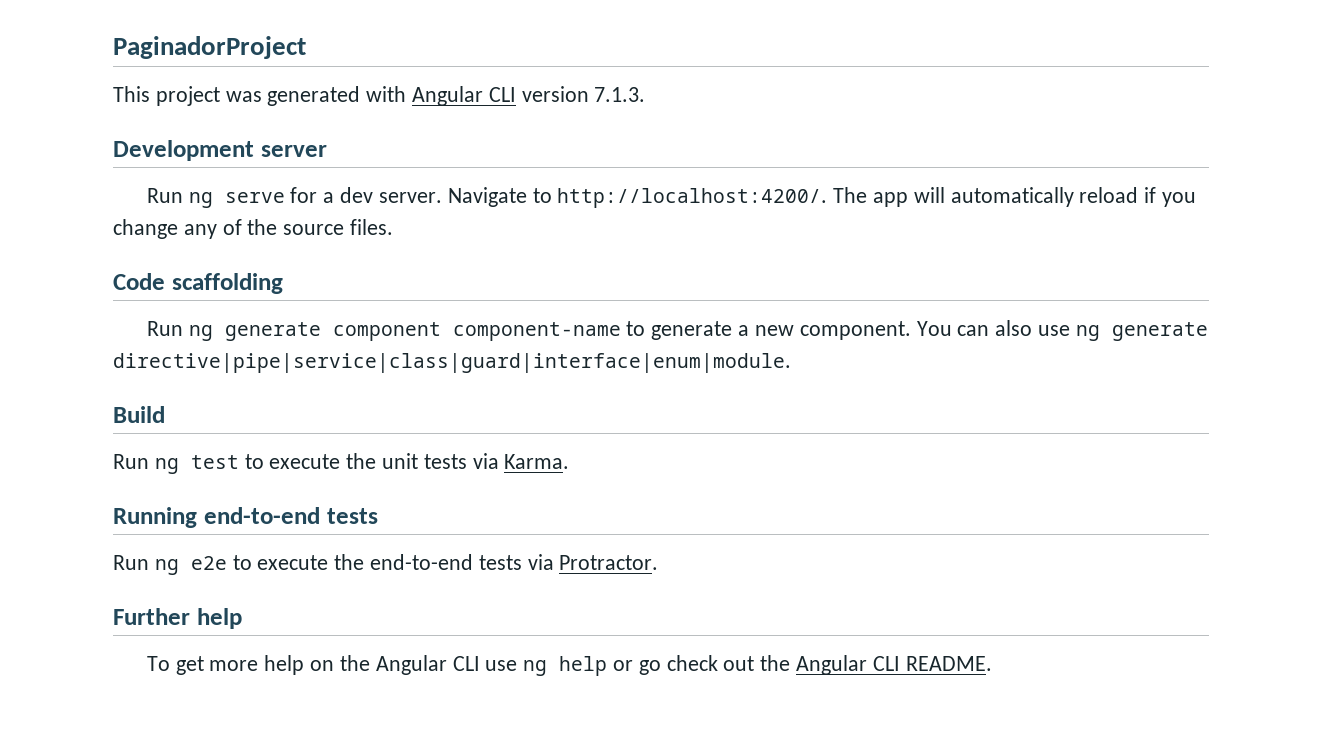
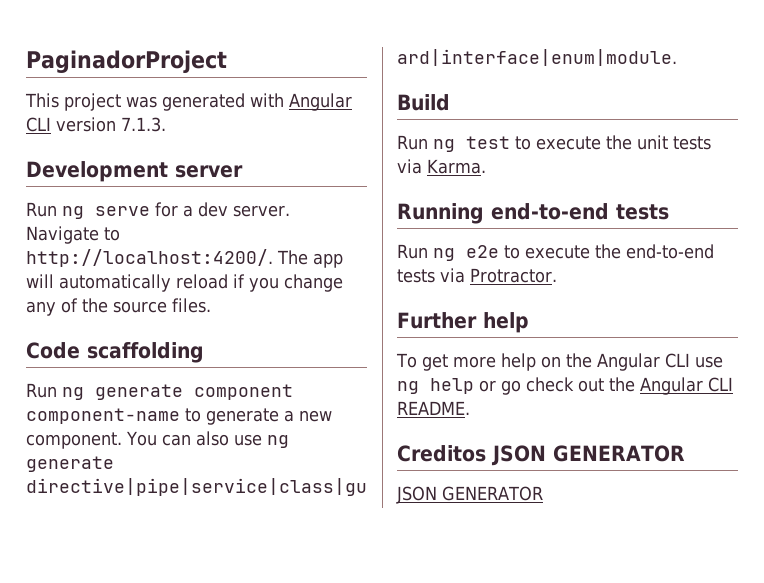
(992, 663) none -> [397,445,685,466] [396,486,543,504] // Creditos JSON GENERATOR // JSON GENERATOR

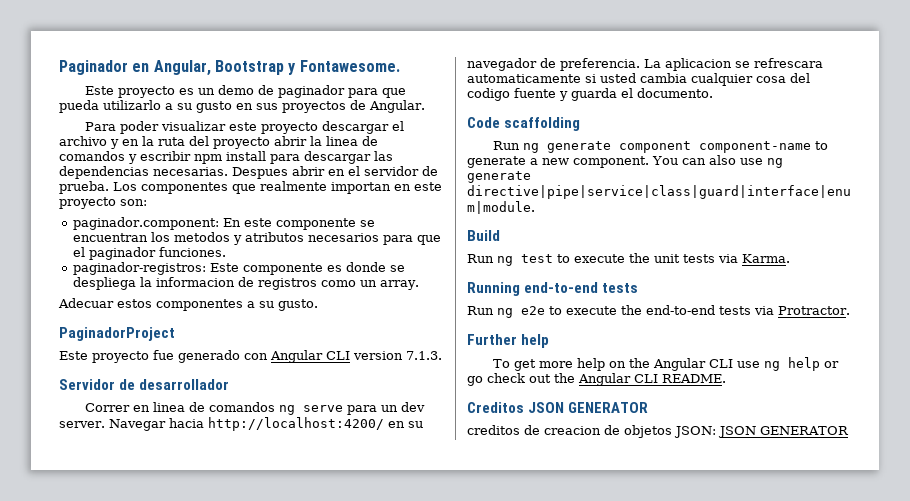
[26,50,227,73] [25,93,352,111] [26,117,166,132] [26,161,243,182] [26,202,290,219] [26,226,120,244] [26,249,343,268] [26,274,343,292] [26,298,211,316] PaginadorProject // This project was generated with Angular CLI version 7.1.3. // Development server // Run ng serve for a dev server. Navigate to http://localhost:4200/. The app will automatically reload if you change any of the source files. -> [59,60,400,76] [84,85,406,98] [59,100,425,113] [84,121,404,134] [59,136,378,149] [59,151,393,164] [59,166,438,179] [59,181,442,194] [59,197,147,209] [72,217,375,230] [72,232,441,245] [72,247,226,260] [72,262,405,275] [72,277,419,290] [58,298,318,311] [59,327,175,341] [59,350,442,363] [59,379,230,390] [84,402,425,415] [59,417,423,431] [467,58,823,71] [467,73,810,86] [467,88,713,101] Paginador en Angular, Bootstrap y Fontawesome. // Este proyecto es un demo de paginador para que pueda utilizarlo a su gusto en sus proyectos de Angular. // Para poder visualizar este proyecto descargar el archivo y en la ruta del proyecto abrir la linea de comandos y escribir npm install para descargar las dependencias necesarias. Despues abrir en el servidor de prueba. Los componentes que realmente importan en este proyecto son: // paginador.component: En este componente se encuentran los metodos y atributos necesarios para que el paginador funciones. // paginador-registros: Este componente es donde se despliega la informacion de registros como un array. // Adecuar estos componentes a su gusto. // PaginadorProject // Este proyecto fue generado con Angular CLI version 7.1.3. // Servidor de desarrollador // Correr en linea de comandos ng serve para un dev server. Navegar hacia http://localhost:4200/ en su navegador de preferencia. La aplicacion se refrescara automaticamente si usted cambia cualquier cosa del codigo fuente y guarda el documento.
(685, 453) none -> [467,425,716,438] creditos de creacion de objetos JSON:

